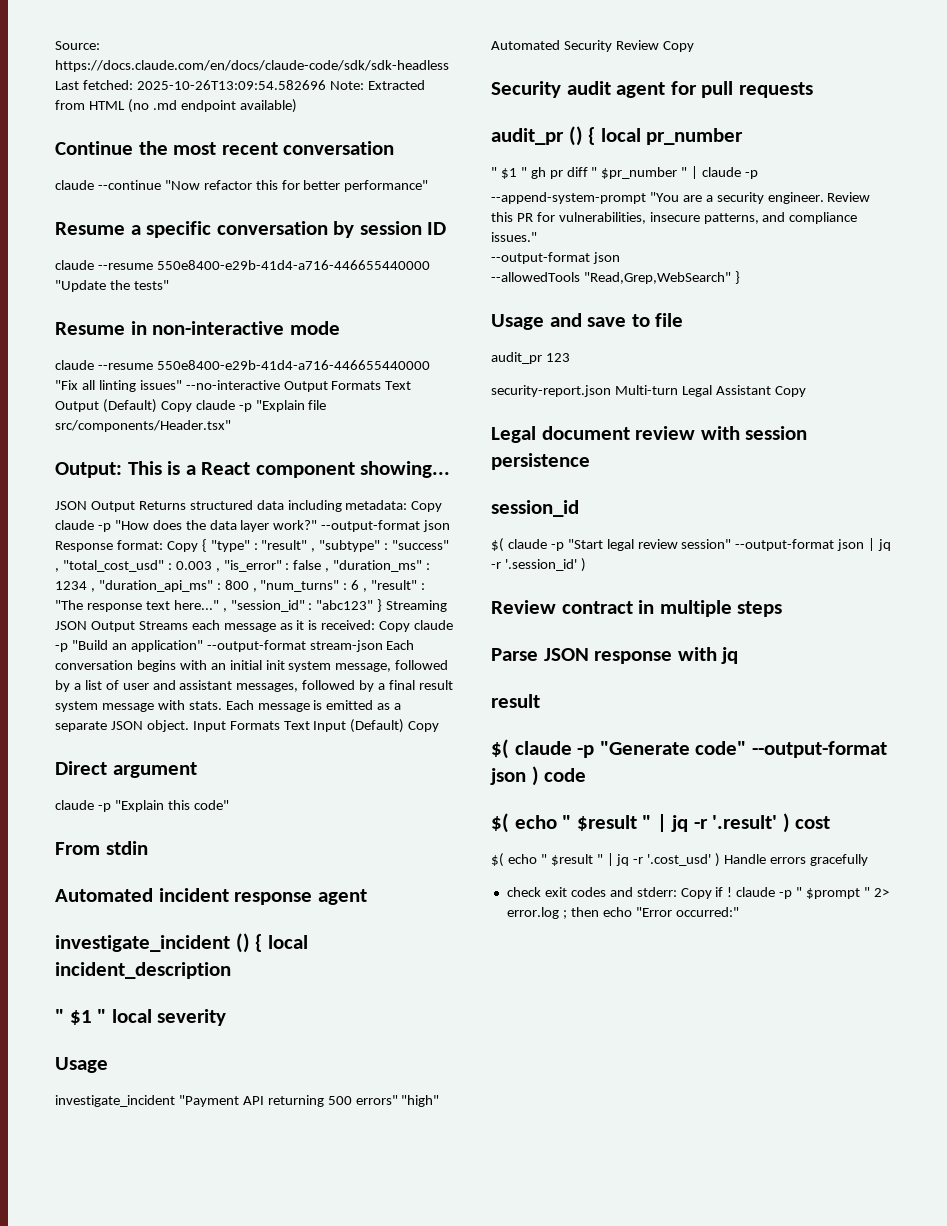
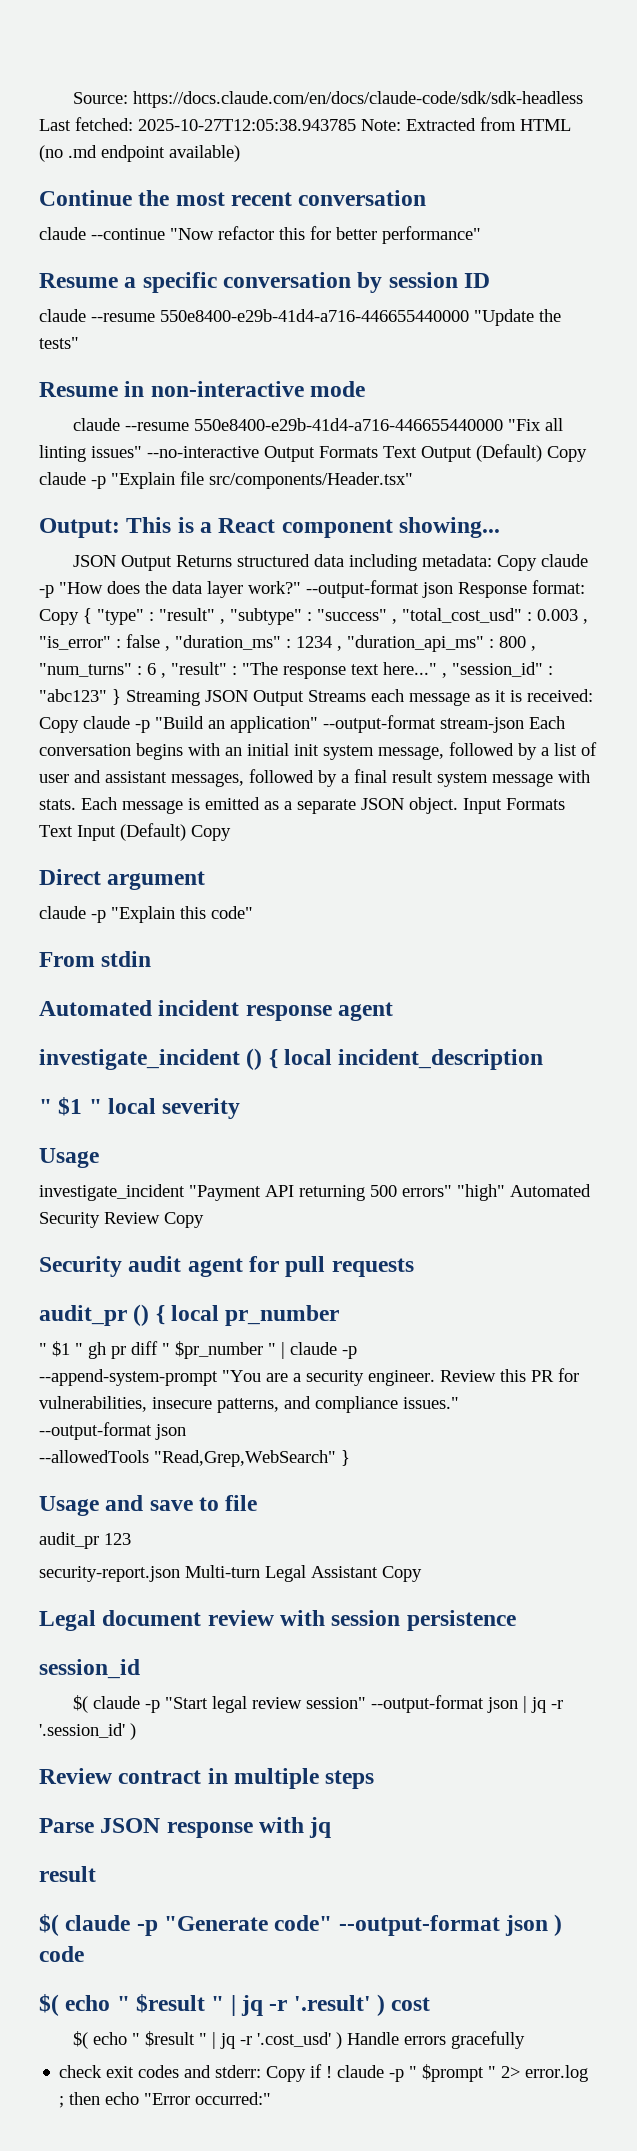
[136,80,326,90] 2025-10-26T13:09:54.582696 -> [138,119,356,131] 2025-10-27T12:05:38.943785

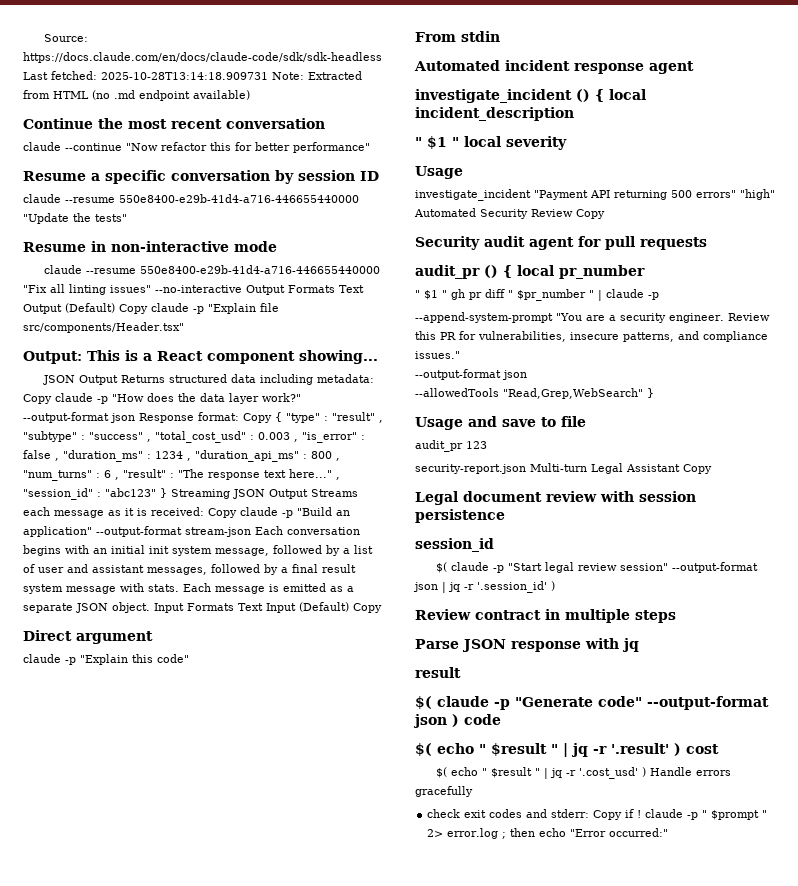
[138,119,356,131] 2025-10-27T12:05:38.943785 -> [101,72,268,80] 2025-10-28T13:14:18.909731

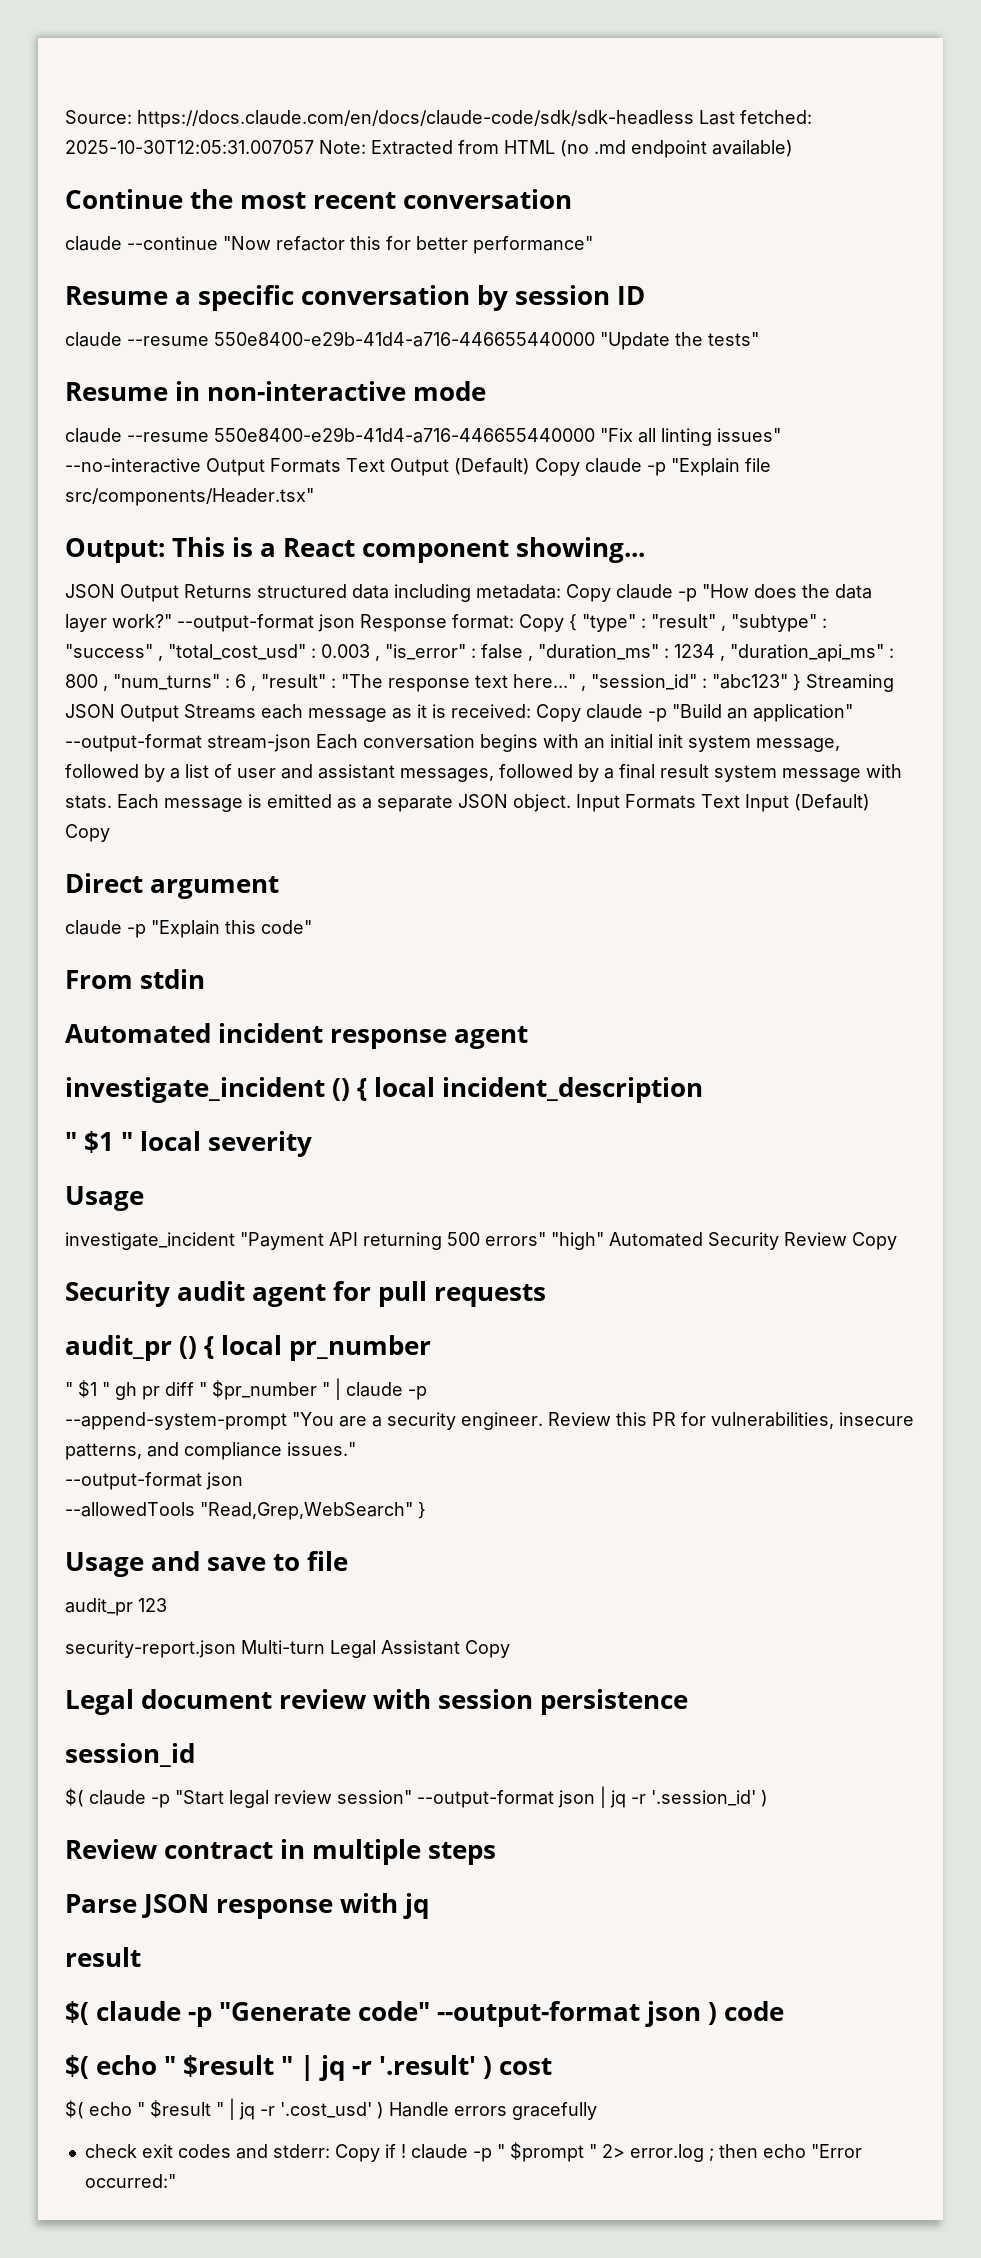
[101,72,268,80] 2025-10-28T13:14:18.909731 -> [65,140,314,154] 2025-10-30T12:05:31.007057

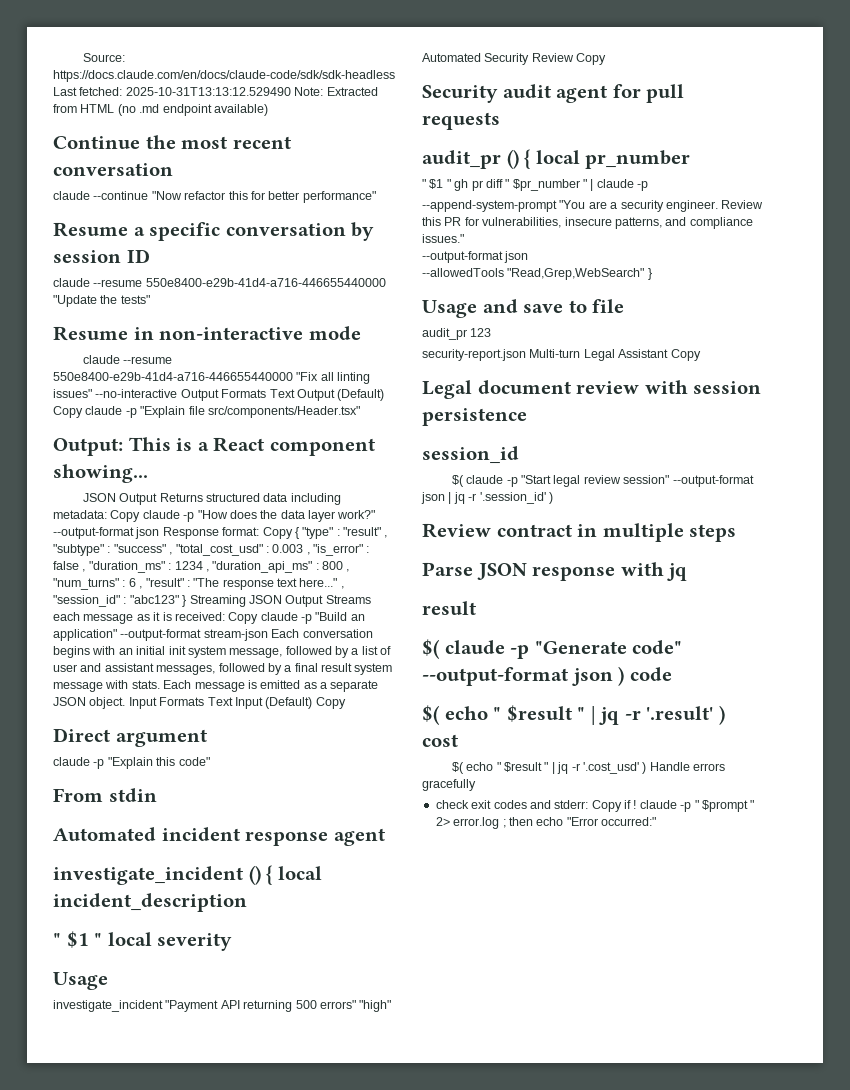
[65,140,314,154] 2025-10-30T12:05:31.007057 -> [125,87,291,96] 2025-10-31T13:13:12.529490

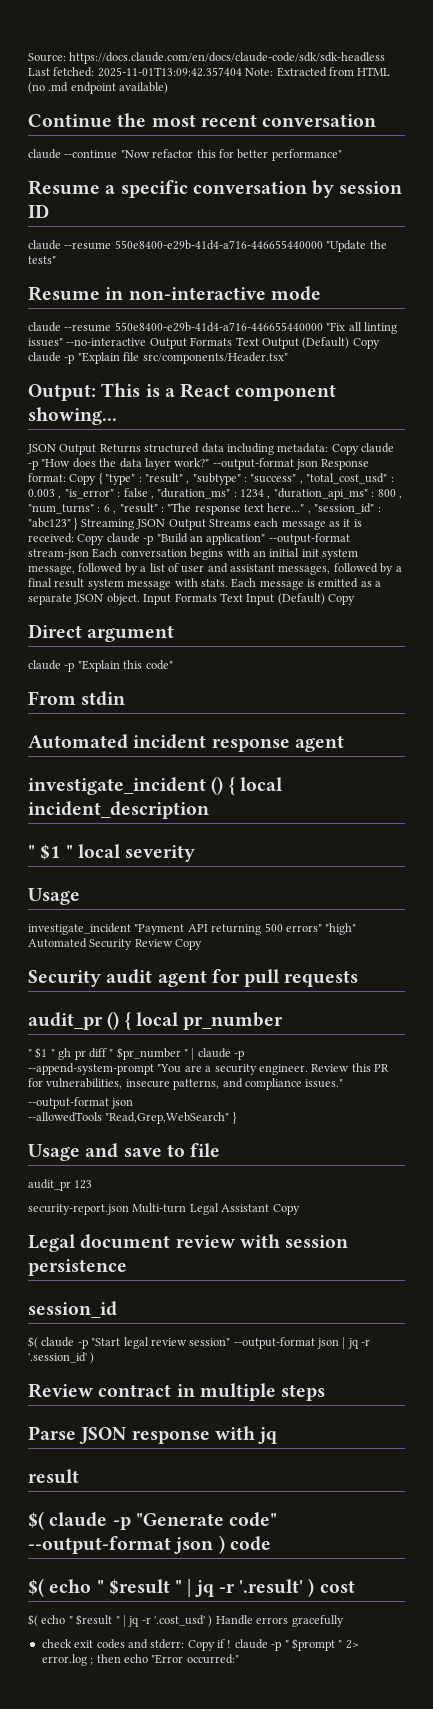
[125,87,291,96] 2025-10-31T13:13:12.529490 -> [97,67,242,77] 2025-11-01T13:09:42.357404

